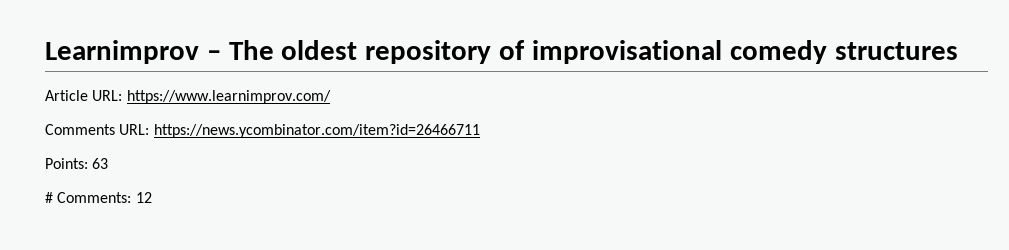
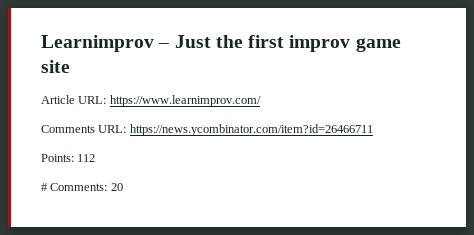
[228,40,958,64] The oldest repository of improvisational comedy structures -> [174,35,401,52] [41,60,70,73] Just the first improv game site
[92,158,109,169] 63 -> [77,154,96,162] 112
[135,192,152,203] 12 -> [110,183,123,191] 20

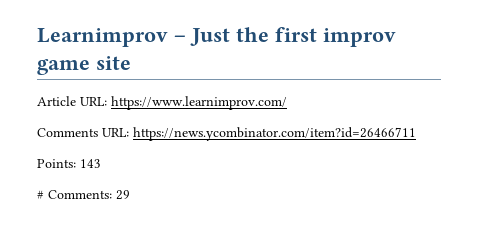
[77,154,96,162] 112 -> [80,159,101,168] 143
[110,183,123,191] 20 -> [116,190,130,200] 29

